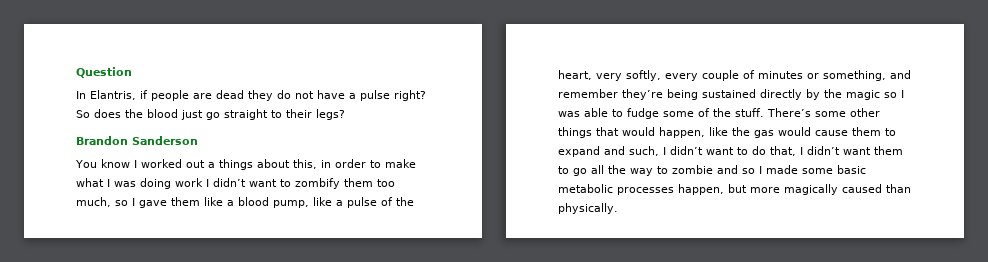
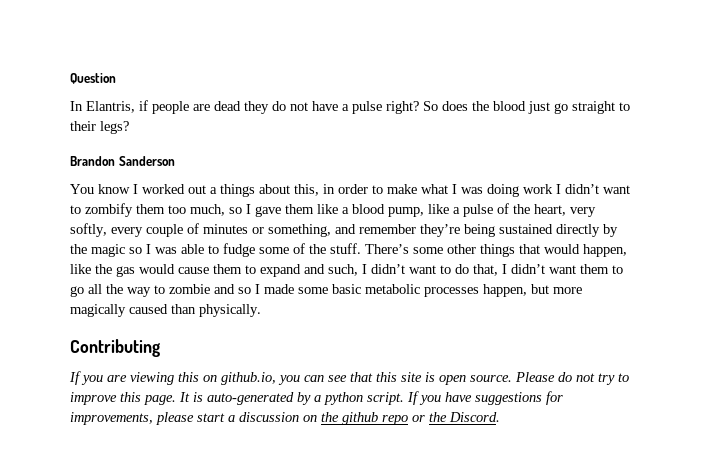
(618, 208) none -> [70,339,160,357] [69,371,629,385] [70,391,563,405] [70,412,500,425] // Contributing // If you are viewing this on github.io, you can see that this site is open source. Please do not try to improve this page. It is auto-generated by a python script. If you have suggestions for improvements, please start a discussion on the github repo or the Discord.

